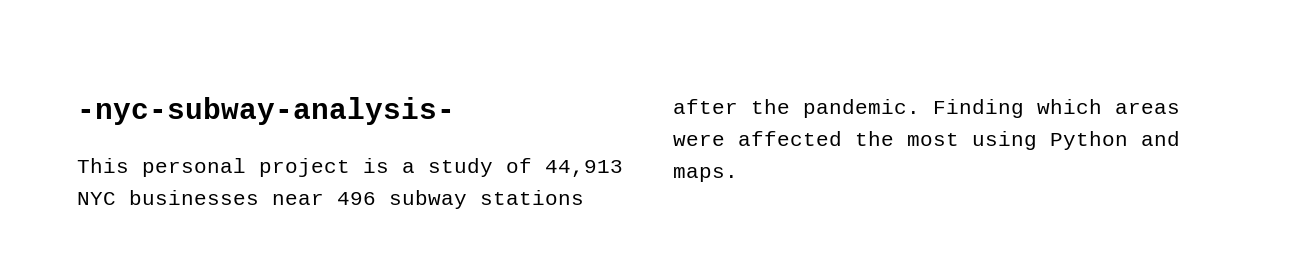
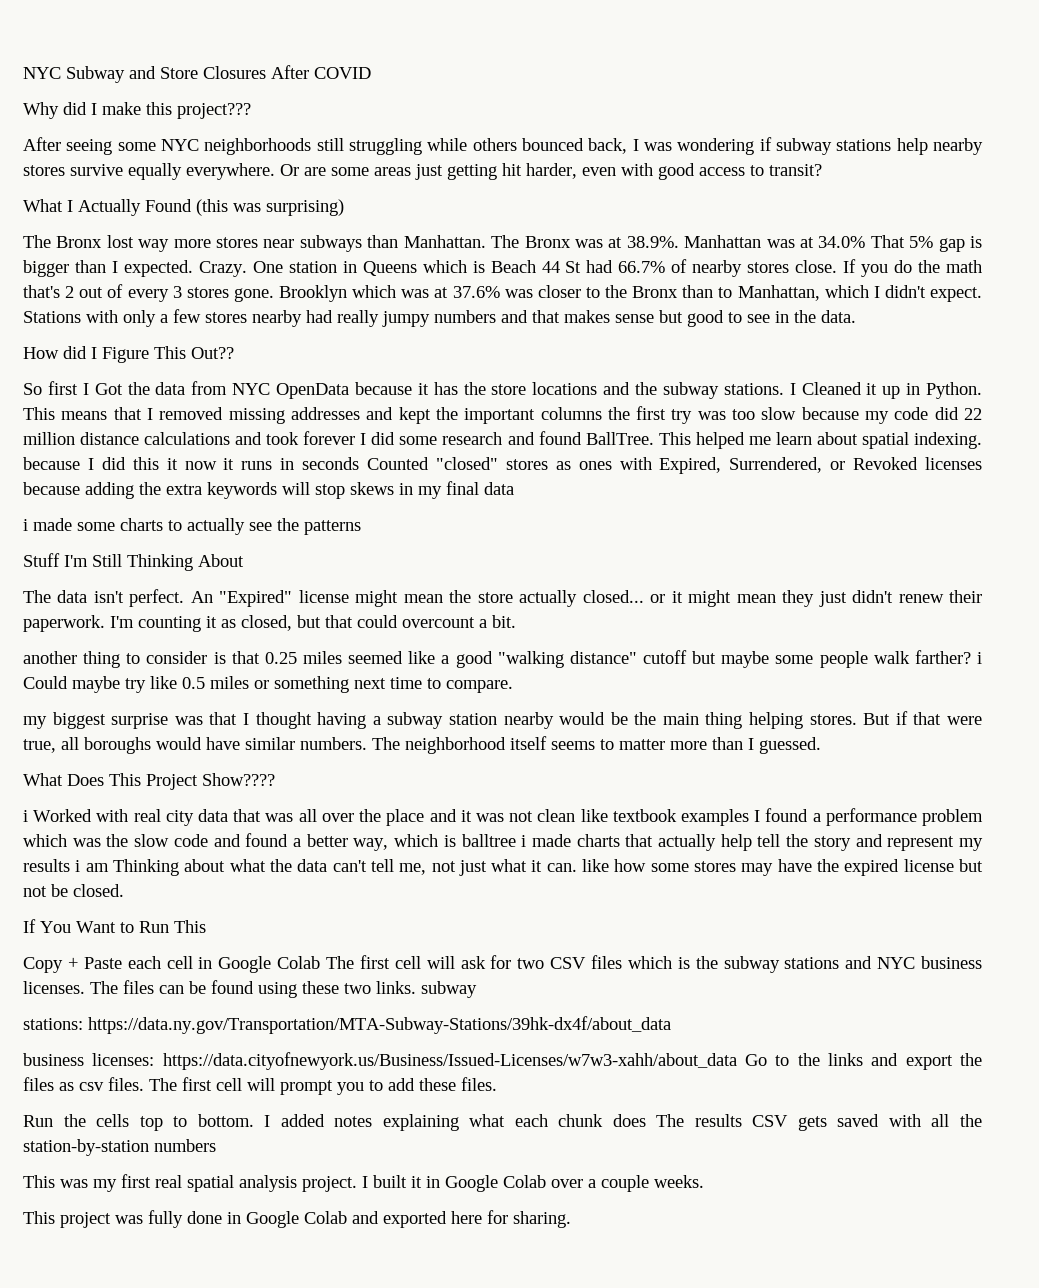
[77,97,455,125] [77,158,623,177] [77,190,584,209] [673,99,1180,118] [673,131,1180,150] [673,167,738,182] -nyc-subway-analysis- // This personal project is a study of 44,913 NYC businesses near 496 subway stations after the pandemic. Finding which areas were affected the most using Python and maps. -> [23,65,371,83] [23,102,251,119] [23,137,984,155] [23,163,822,180] [23,199,344,216] [23,235,982,252] [23,259,983,277] [23,284,982,302] [23,309,856,327] [23,346,234,363] [23,381,982,399] [23,406,983,424] [23,431,983,449] [23,457,982,474] [23,481,514,499] [23,518,361,535] [23,553,244,571] [23,589,983,607] [23,615,516,632] [23,650,982,668] [23,676,513,693] [23,711,983,729] [23,736,821,754] [23,773,275,790] [23,808,984,826] [23,833,984,851] [23,859,984,876] [23,884,124,897] [23,919,206,933] [23,955,982,973] [23,980,477,998] [23,1016,671,1034] [23,1052,983,1070] [23,1077,497,1095] [23,1114,982,1131] [23,1139,216,1156] [23,1174,704,1192] [23,1210,571,1228] NYC Subway and Store Closures After COVID // Why did I make this project??? // After seeing some NYC neighborhoods still struggling while others bounced back, I was wondering if subway stations help nearby stores survive equally everywhere. Or are some areas just getting hit harder, even with good access to transit? // What I Actually Found (this was surprising) // The Bronx lost way more stores near subways than Manhattan. The Bronx was at 38.9%. Manhattan was at 34.0% That 5% gap is bigger than I expected. Crazy. One station in Queens which is Beach 44 St had 66.7% of nearby stores close. If you do the math that's 2 out of every 3 stores gone. Brooklyn which was at 37.6% was closer to the Bronx than to Manhattan, which I didn't expect. Stations with only a few stores nearby had really jumpy numbers and that makes sense but good to see in the data. // How did I Figure This Out?? // So first I Got the data from NYC OpenData because it has the store locations and the subway stations. I Cleaned it up in Python. This means that I removed missing addresses and kept the important columns the first try was too slow because my code did 22 million distance calculations and took forever I did some research and found BallTree. This helped me learn about spatial indexing. because I did this it now it runs in seconds Counted "closed" stores as ones with Expired, Surrendered, or Revoked licenses because adding the extra keywords will stop skews in my final data // i made some charts to actually see the patterns // Stuff I'm Still Thinking About // The data isn't perfect. An "Expired" license might mean the store actually closed... or it might mean they just didn't renew their paperwork. I'm counting it as closed, but that could overcount a bit. // another thing to consider is that 0.25 miles seemed like a good "walking distance" cutoff but maybe some people walk farther? i Could maybe try like 0.5 miles or something next time to compare. // my biggest surprise was that I thought having a subway station nearby would be the main thing helping stores. But if that were true, all boroughs would have similar numbers. The neighborhood itself seems to matter more than I guessed. // What Does This Project Show???? // i Worked with real city data that was all over the place and it was not clean like textbook examples I found a performance problem which was the slow code and found a better way, which is balltree i made charts that actually help tell the story and represent my results i am Thinking about what the data can't tell me, not just what it can. like how some stores may have the expired license but not be closed. // If You Want to Run This // Copy + Paste each cell in Google Colab The first cell will ask for two CSV files which is the subway stations and NYC business licenses. The files can be found using these two links. subway // stations: https://data.ny.gov/Transportation/MTA-Subway-Stations/39hk-dx4f/about_data // business licenses: https://data.cityofnewyork.us/Business/Issued-Licenses/w7w3-xahh/about_data Go to the links and export the files as csv files. The first cell will prompt you to add these files. // Run the cells top to bottom. I added notes explaining what each chunk does The results CSV gets saved with all the station-by-station numbers // This was my first real spatial analysis project. I built it in Google Colab over a couple weeks. // This project was fully done in Google Colab and exported here for sharing.

